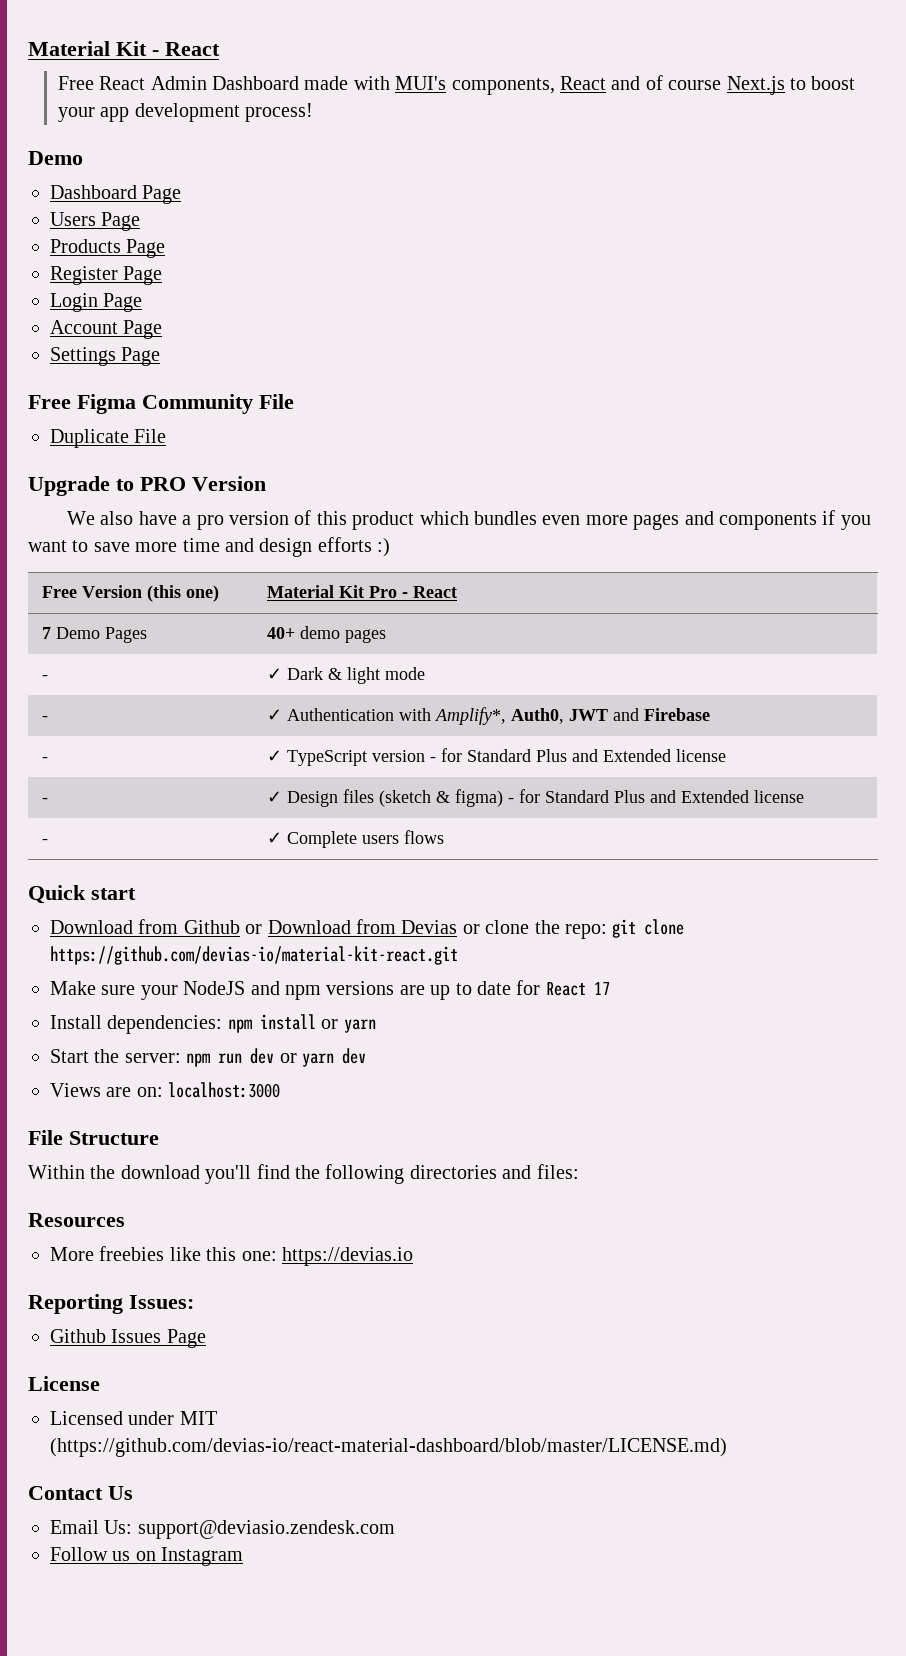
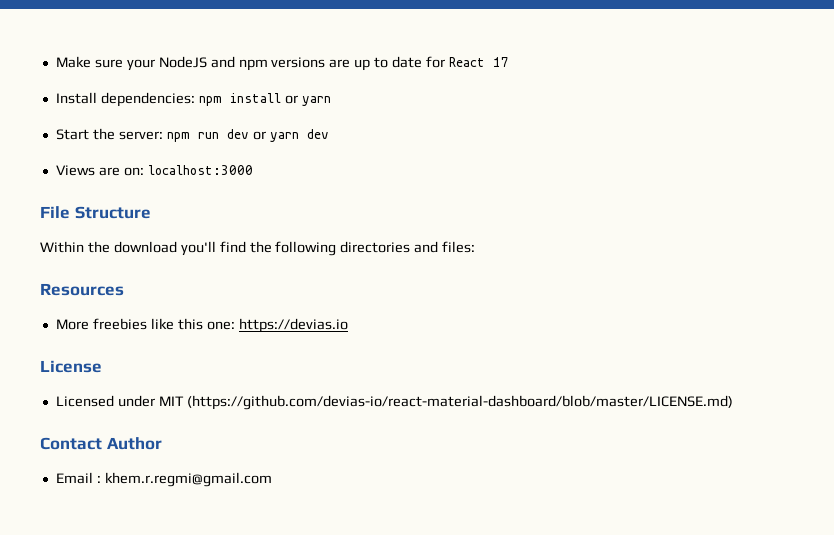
[28,41,220,56] [57,75,856,95] [57,103,313,122] [28,151,83,165] [50,185,182,204] [50,212,141,231] [50,239,166,258] [50,266,163,285] [50,293,143,312] [50,320,163,339] [50,347,161,366] [28,394,294,414] [50,429,167,448] [28,476,266,496] [66,510,871,530] [28,537,391,557] [42,585,220,602] [267,585,458,598] [42,627,148,643] [267,626,387,643] [42,675,49,680] [267,667,426,684] [42,716,49,721] [267,707,711,725] [42,757,49,762] [267,748,727,766] [42,798,49,803] [267,789,805,807] [42,839,49,844] [267,830,445,848] [28,885,136,904] [50,919,685,939] [50,946,458,965] Material Kit - React // Free React Admin Dashboard made with MUI's components, React and of course Next.js to boost your app development process! // Demo // Dashboard Page // Users Page // Products Page // Register Page // Login Page // Account Page // Settings Page // Free Figma Community File // Duplicate File // Upgrade to PRO Version // We also have a pro version of this product which bundles even more pages and components if you want to save more time and design efforts :) // Free Version (this one) | Material Kit Pro - React // 7 Demo Pages | 40+ demo pages // - | ✓ Dark & light mode // - | ✓ Authentication with Amplify*, Auth0, JWT and Firebase // - | ✓ TypeScript version - for Standard Plus and Extended license // - | ✓ Design files (sketch & figma) - for Standard Plus and Extended license // - | ✓ Complete users flows // Quick start // Download from Github or Download from Devias or clone the repo: git clone https://github.com/devias-io/material-kit-react.git // -> (55, 62) none
[28,1294,194,1314] [50,1329,206,1348] // Reporting Issues: // Github Issues Page -> (348, 325) none
[108,1486,133,1500] Us -> [106,437,162,450] Author
[104,1520,395,1539] [50,1547,244,1566] Us: support@deviasio.zendesk.com // Follow us on Instagram -> [96,472,272,487] : khem.r.regmi@gmail.com

